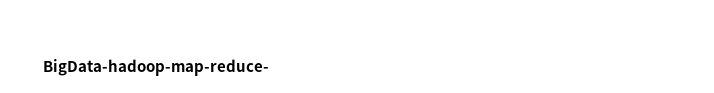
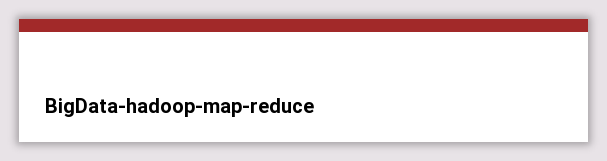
[43,59,269,76] BigData-hadoop-map-reduce- -> [45,98,314,117] BigData-hadoop-map-reduce

